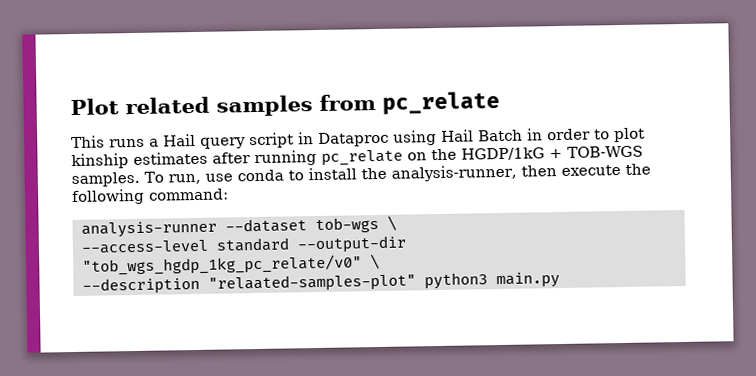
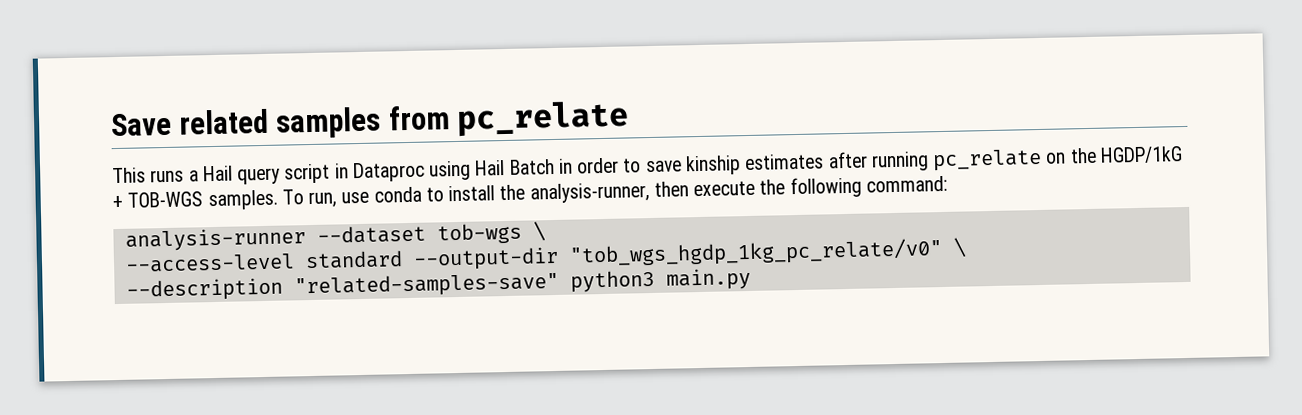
[70,98,119,116] Plot -> [110,112,172,137] Save
[614,127,645,143] plot -> [645,160,682,173] save
[207,273,416,293] "relaated-samples-plot" -> [293,271,559,299] "related-samples-save"

